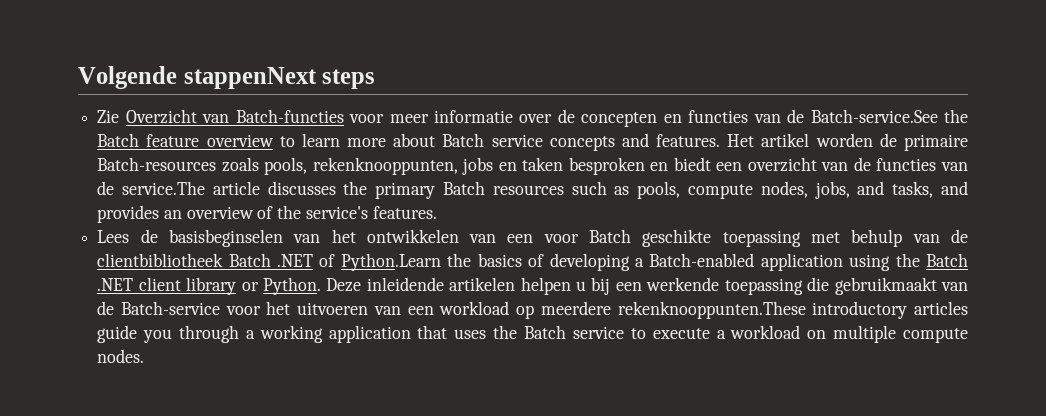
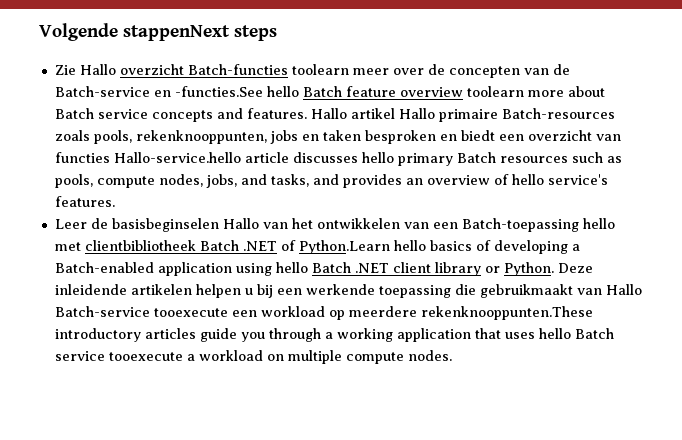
[125,109,969,127] Overzicht van Batch-functies voor meer informatie over de concepten en functies van de Batch-service.See the -> [79,64,570,78] [54,86,299,97] Hallo overzicht Batch-functies toolearn meer over de concepten van de Batch-service en -functies.See hello
[279,133,340,147] to learn -> [466,86,524,97] toolearn
[727,133,897,147] Het artikel worden de -> [310,108,435,119] Hallo artikel Hallo
[853,157,968,171] [97,181,206,195] de functies van de service.The -> [54,152,241,163] functies Hallo-service.hello
[343,181,368,195] the -> [361,152,394,163] hello
[277,205,302,219] the -> [511,174,544,185] hello
[97,230,130,243] Lees -> [54,219,87,229] Leer
(283, 238) none -> [222,218,259,229] Hallo
[543,229,969,247] voor Batch geschikte toepassing met behulp van de -> [461,218,615,232] [54,242,81,251] Batch-toepassing hello met
[447,253,472,267] the -> [393,240,426,251] hello
[895,253,920,267] the -> [275,262,308,273] hello
[97,301,401,315] de Batch-service voor het uitvoeren van -> [605,284,642,295] [54,306,228,317] Hallo Batch-service tooexecute
[493,325,710,339] the Batch service to execute -> [538,328,614,339] [54,351,183,361] hello Batch service tooexecute

